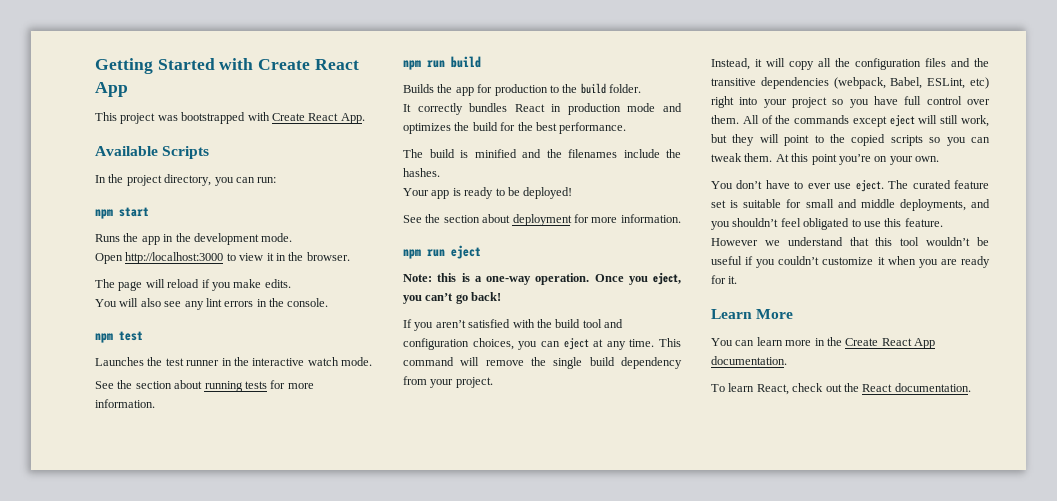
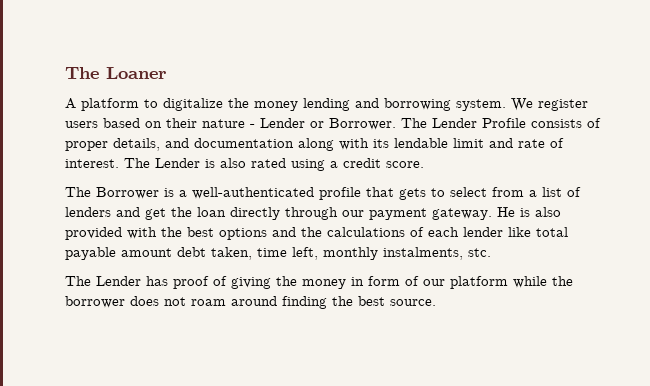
[95,58,359,74] [95,82,128,97] [95,112,365,124] [95,146,210,159] [95,174,277,186] [95,207,149,219] [95,233,293,245] [95,252,350,264] [95,279,291,291] [95,298,329,310] [95,331,143,343] [95,357,372,366] [95,380,314,392] [95,399,155,408] [403,56,481,70] [403,83,641,96] [403,103,682,115] [403,122,627,134] [403,149,681,158] [403,168,440,177] [403,187,573,199] [403,214,681,226] [403,245,481,259] [403,272,681,285] [403,292,502,304] [403,319,623,331] [403,338,681,350] [403,357,682,369] [403,376,493,388] [711,58,989,70] [711,77,989,89] [711,96,990,108] [711,115,989,127] [711,134,990,146] [711,153,939,165] [711,180,989,192] [711,199,990,211] [711,218,943,230] [711,237,989,246] [711,256,990,268] [711,275,738,284] [711,309,794,319] [711,337,935,349] [711,356,787,365] [711,383,971,395] Getting Started with Create React App // This project was bootstrapped with Create React App. // Available Scripts // In the project directory, you can run: // npm start // Runs the app in the development mode. // Open http://localhost:3000 to view it in the browser. // The page will reload if you make edits. // You will also see any lint errors in the console. // npm test // Launches the test runner in the interactive watch mode. // See the section about running tests for more information. // npm run build // Builds the app for production to the build folder. // It correctly bundles React in production mode and optimizes the build for the best performance. // The build is minified and the filenames include the hashes. // Your app is ready to be deployed! // See the section about deployment for more information. // npm run eject // Note: this is a one-way operation. Once you eject, you can’t go back! // If you aren’t satisfied with the build tool and configuration choices, you can eject at any time. This command will remove the single build dependency from your project. // Instead, it will copy all the configuration files and the transitive dependencies (webpack, Babel, ESLint, etc) right into your project so you have full control over them. All of the commands except eject will still work, but they will point to the copied scripts so you can tweak them. At this point you’re on your own. // You don’t have to ever use eject. The curated feature set is suitable for small and middle deployments, and you shouldn’t feel obligated to use this feature. However we understand that this tool wouldn’t be useful if you couldn’t customize it when you are ready for it. // Learn More // You can learn more in the Create React App documentation. // To learn React, check out the React documentation. -> [65,67,167,79] [65,98,588,111] [65,118,601,130] [65,138,564,151] [65,158,424,171] [65,187,581,200] [65,207,561,220] [65,227,568,240] [65,247,491,260] [65,276,573,289] [65,296,436,309] The Loaner // A platform to digitalize the money lending and borrowing system. We register users based on their nature - Lender or Borrower. The Lender Profile consists of proper details, and documentation along with its lendable limit and rate of interest. The Lender is also rated using a credit score. // The Borrower is a well-authenticated profile that gets to select from a list of lenders and get the loan directly through our payment gateway. He is also provided with the best options and the calculations of each lender like total payable amount debt taken, time left, monthly instalments, stc. // The Lender has proof of giving the money in form of our platform while the borrower does not roam around finding the best source.

